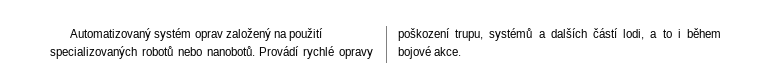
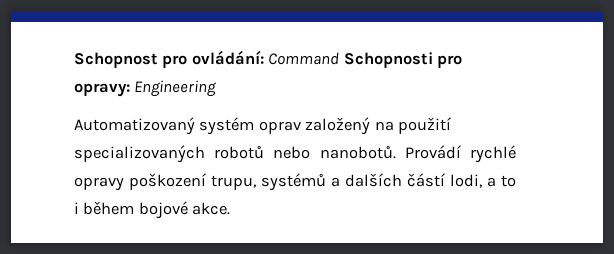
(70, 34) none -> [74,50,463,68] [74,80,217,97] Schopnost pro ovládání: Command Schopnosti pro opravy: Engineering //

